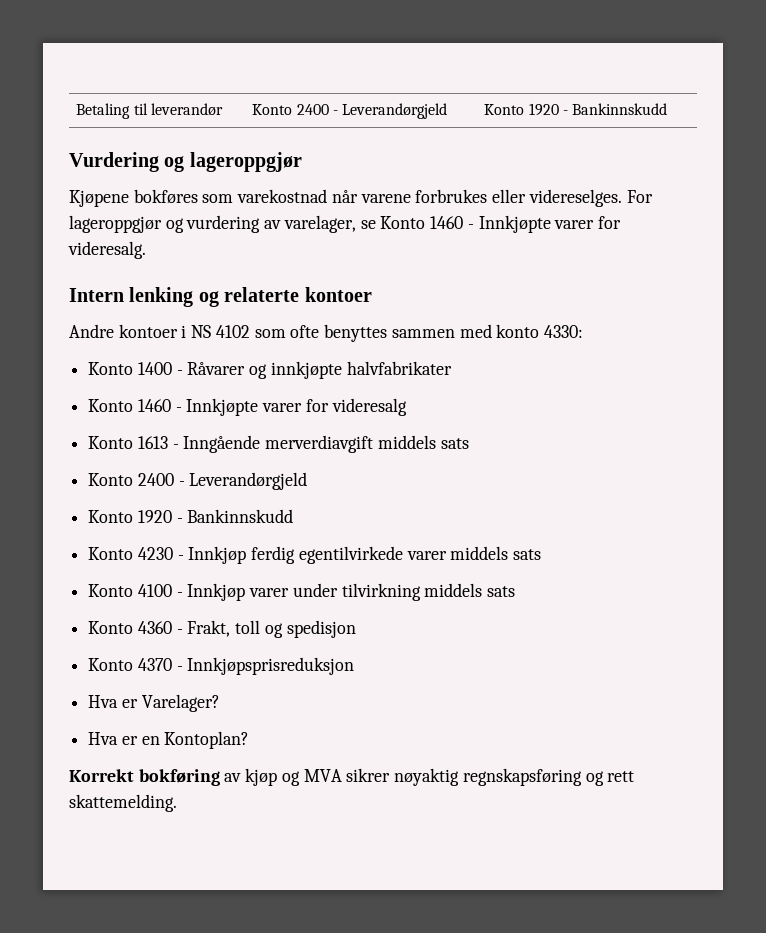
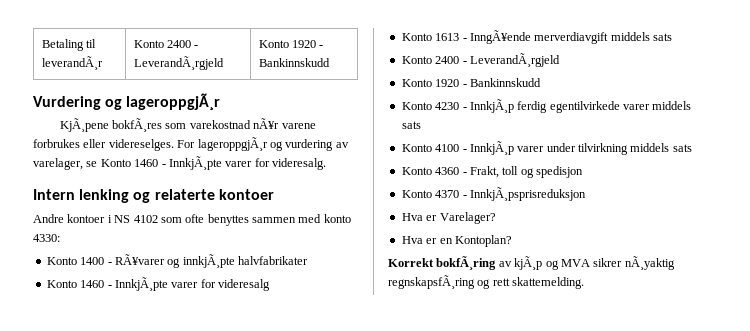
[150,103,223,116] [252,103,448,119] leverandør | Konto 2400 - Leverandørgjeld -> [41,56,103,70] [133,40,199,48] [133,56,224,70] leverandÃ¸r | Konto 2400 - LeverandÃ¸rgjeld
[189,152,302,172] [69,189,198,207] lageroppgjør // Kjøpene bokføres -> [126,93,221,110] [59,118,163,132] lageroppgjÃ¸r // KjÃ¸pene bokfÃ¸res
[331,190,358,203] når -> [253,118,280,129] nÃ¥r
[69,215,162,233] lageroppgjør -> [197,137,268,151] lageroppgjÃ¸r
[478,215,551,233] Innkjøpte -> [168,156,222,170] InnkjÃ¸pte
[187,361,342,379] Råvarer og innkjøpte -> [114,254,235,268] RÃ¥varer og innkjÃ¸pte
[186,398,259,416] Innkjøpte -> [114,277,168,291] InnkjÃ¸pte
[183,435,261,453] Inngående -> [469,30,531,44] InngÃ¥ende
[189,472,308,490] Leverandørgjeld -> [469,53,560,67] LeverandÃ¸rgjeld
[188,546,247,564] Innkjøp -> [469,99,514,113] InnkjÃ¸p
[187,583,246,601] Innkjøp -> [469,141,514,155] InnkjÃ¸p
[187,657,355,675] Innkjøpsprisreduksjon -> [469,187,586,201] InnkjÃ¸psprisreduksjon
[138,768,278,786] bokføring av kjøp -> [436,256,543,270] bokfÃ¸ring av kjÃ¸p
[394,768,582,786] nøyaktig regnskapsføring -> [624,256,675,270] [388,275,475,289] nÃ¸yaktig regnskapsfÃ¸ring

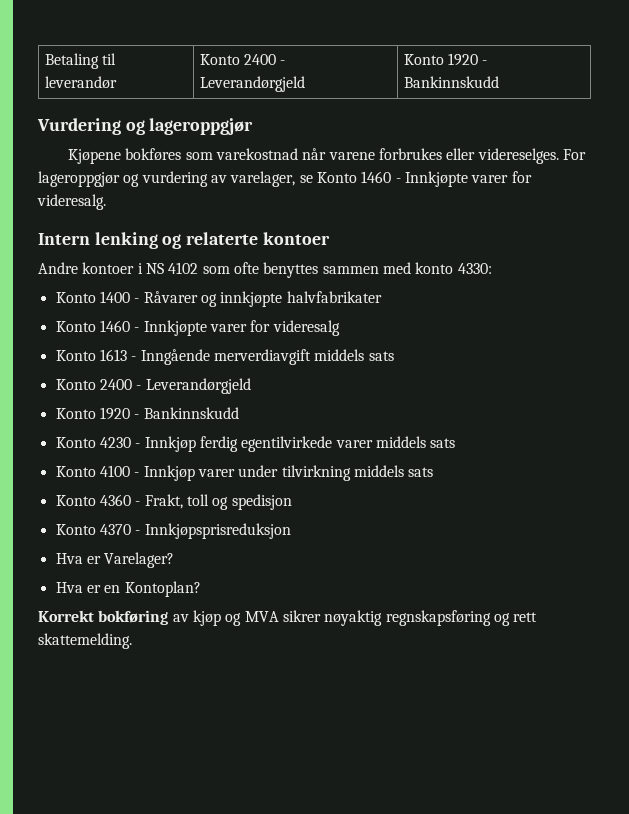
[41,56,103,70] [133,40,199,48] [133,56,224,70] leverandÃ¸r | Konto 2400 - LeverandÃ¸rgjeld -> [44,76,117,89] [199,54,286,65] [199,76,305,92] leverandør | Konto 2400 - Leverandørgjeld
[126,93,221,110] [59,118,163,132] lageroppgjÃ¸r // KjÃ¸pene bokfÃ¸res -> [149,118,254,135] [68,148,182,164] lageroppgjør // Kjøpene bokføres
[253,118,280,129] nÃ¥r -> [302,148,327,160] når
[197,137,268,151] lageroppgjÃ¸r -> [38,171,120,187] lageroppgjør
[168,156,222,170] InnkjÃ¸pte -> [404,171,468,187] Innkjøpte
[114,254,235,268] RÃ¥varer og innkjÃ¸pte -> [143,291,283,307] Råvarer og innkjøpte
[114,277,168,291] InnkjÃ¸pte -> [143,320,207,336] Innkjøpte
[469,30,531,44] InngÃ¥ende -> [140,349,210,365] Inngående
[469,53,560,67] LeverandÃ¸rgjeld -> [145,378,251,394] Leverandørgjeld
[469,99,514,113] InnkjÃ¸p -> [144,436,196,452] Innkjøp
[469,141,514,155] InnkjÃ¸p -> [143,465,195,481] Innkjøp
[469,187,586,201] InnkjÃ¸psprisreduksjon -> [144,523,291,539] Innkjøpsprisreduksjon
[436,256,543,270] bokfÃ¸ring av kjÃ¸p -> [98,610,221,626] bokføring av kjøp
[624,256,675,270] [388,275,475,289] nÃ¸yaktig regnskapsfÃ¸ring -> [324,610,491,626] nøyaktig regnskapsføring

